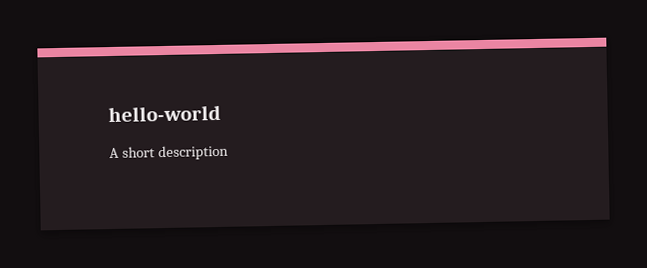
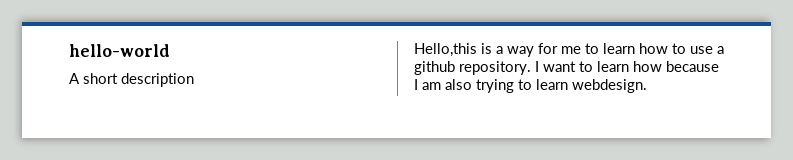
(229, 152) none -> [414,43,724,57] [414,61,719,75] [414,79,647,93] // Hello,this is a way for me to learn how to use a github repository. I want to learn how because I am also trying to learn webdesign.

